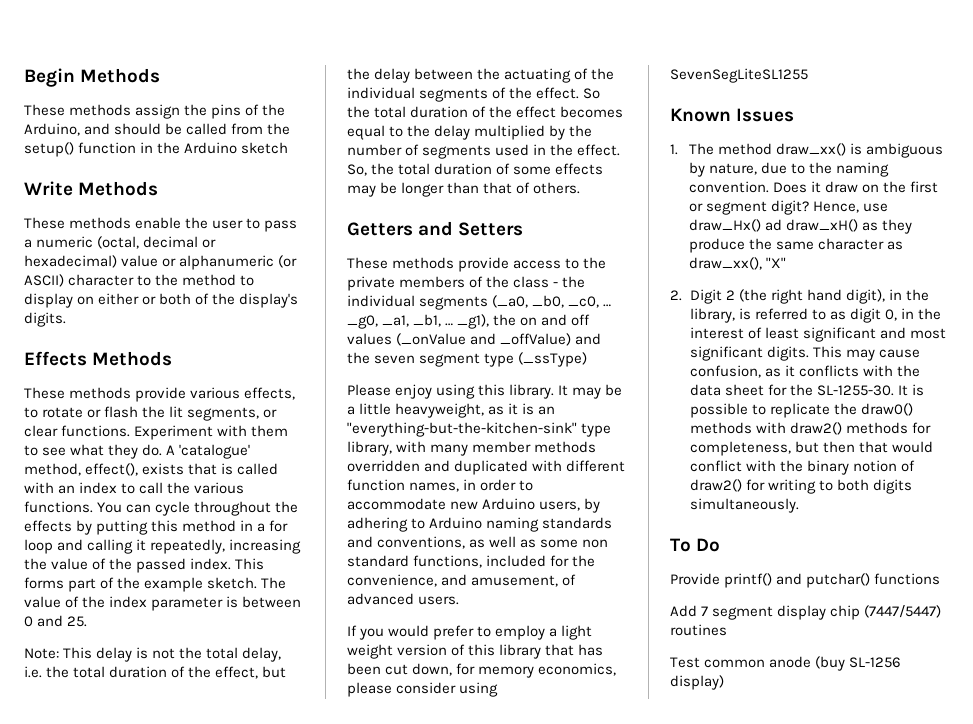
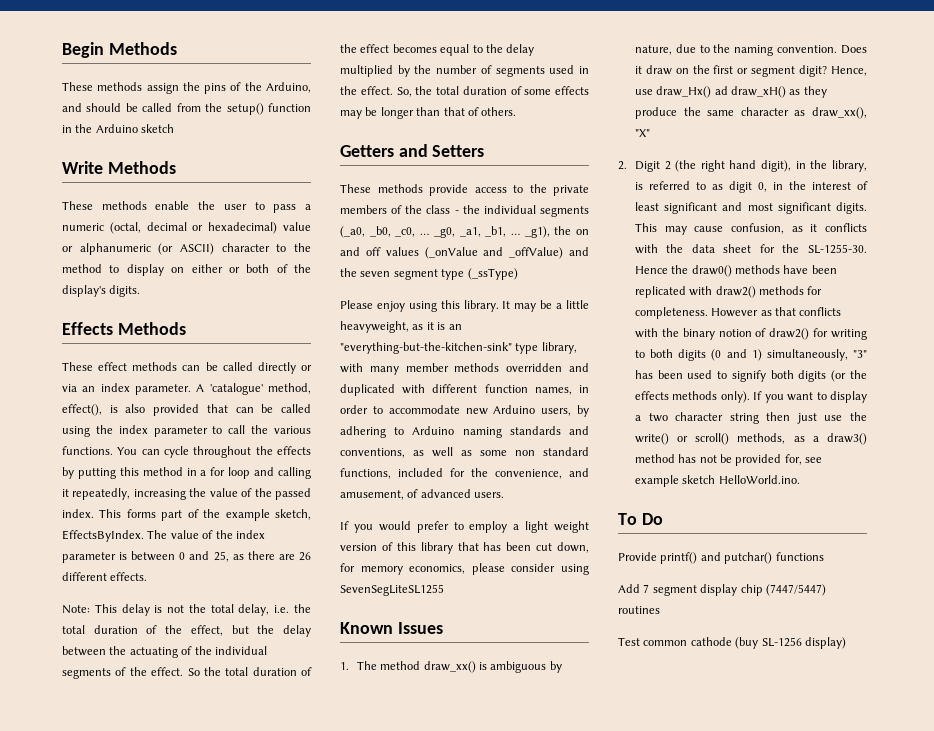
[69,387,296,402] [24,406,278,421] [24,425,289,440] [24,444,251,459] [24,463,279,476] [24,482,118,494] methods provide various effects, to rotate or flash the lit segments, or clear functions. Experiment with them to see what they do. A 'catalogue' method, effect(), exists that is called with an index -> [98,362,312,374] [62,383,311,395] [62,404,311,416] [62,425,208,437] effect methods can be called directly or via an index parameter. A 'catalogue' method, effect(), is also provided that can be called using the index parameter
[207,577,258,589] sketch. -> [275,509,311,520] [62,530,144,542] sketch, EffectsByIndex.
[67,616,88,627] 25. -> [213,551,311,562] [62,572,148,581] 25, as there are 26 different effects.
[897,384,924,396] [689,403,913,418] [689,422,931,435] [689,441,933,456] [689,460,742,472] It is possible to replicate the draw0() methods with draw2() methods for completeness, but then that would conflict -> [634,265,837,277] [634,286,823,298] [634,307,842,319] Hence the draw0() methods have been replicated with draw2() methods for completeness. However as that conflicts
[689,498,799,513] simultaneously. -> [711,349,867,361] [634,370,867,382] [634,391,867,403] [634,412,867,424] [634,433,867,445] [634,454,823,466] [634,475,800,487] (0 and 1) simultaneously, "3" has been used to signify both digits (or the effects methods only). If you want to display a two character string then just use the write() or scroll() methods, as a draw3() method has not be provided for, see example sketch HelloWorld.ino.
[769,656,812,668] anode -> [690,637,732,646] cathode

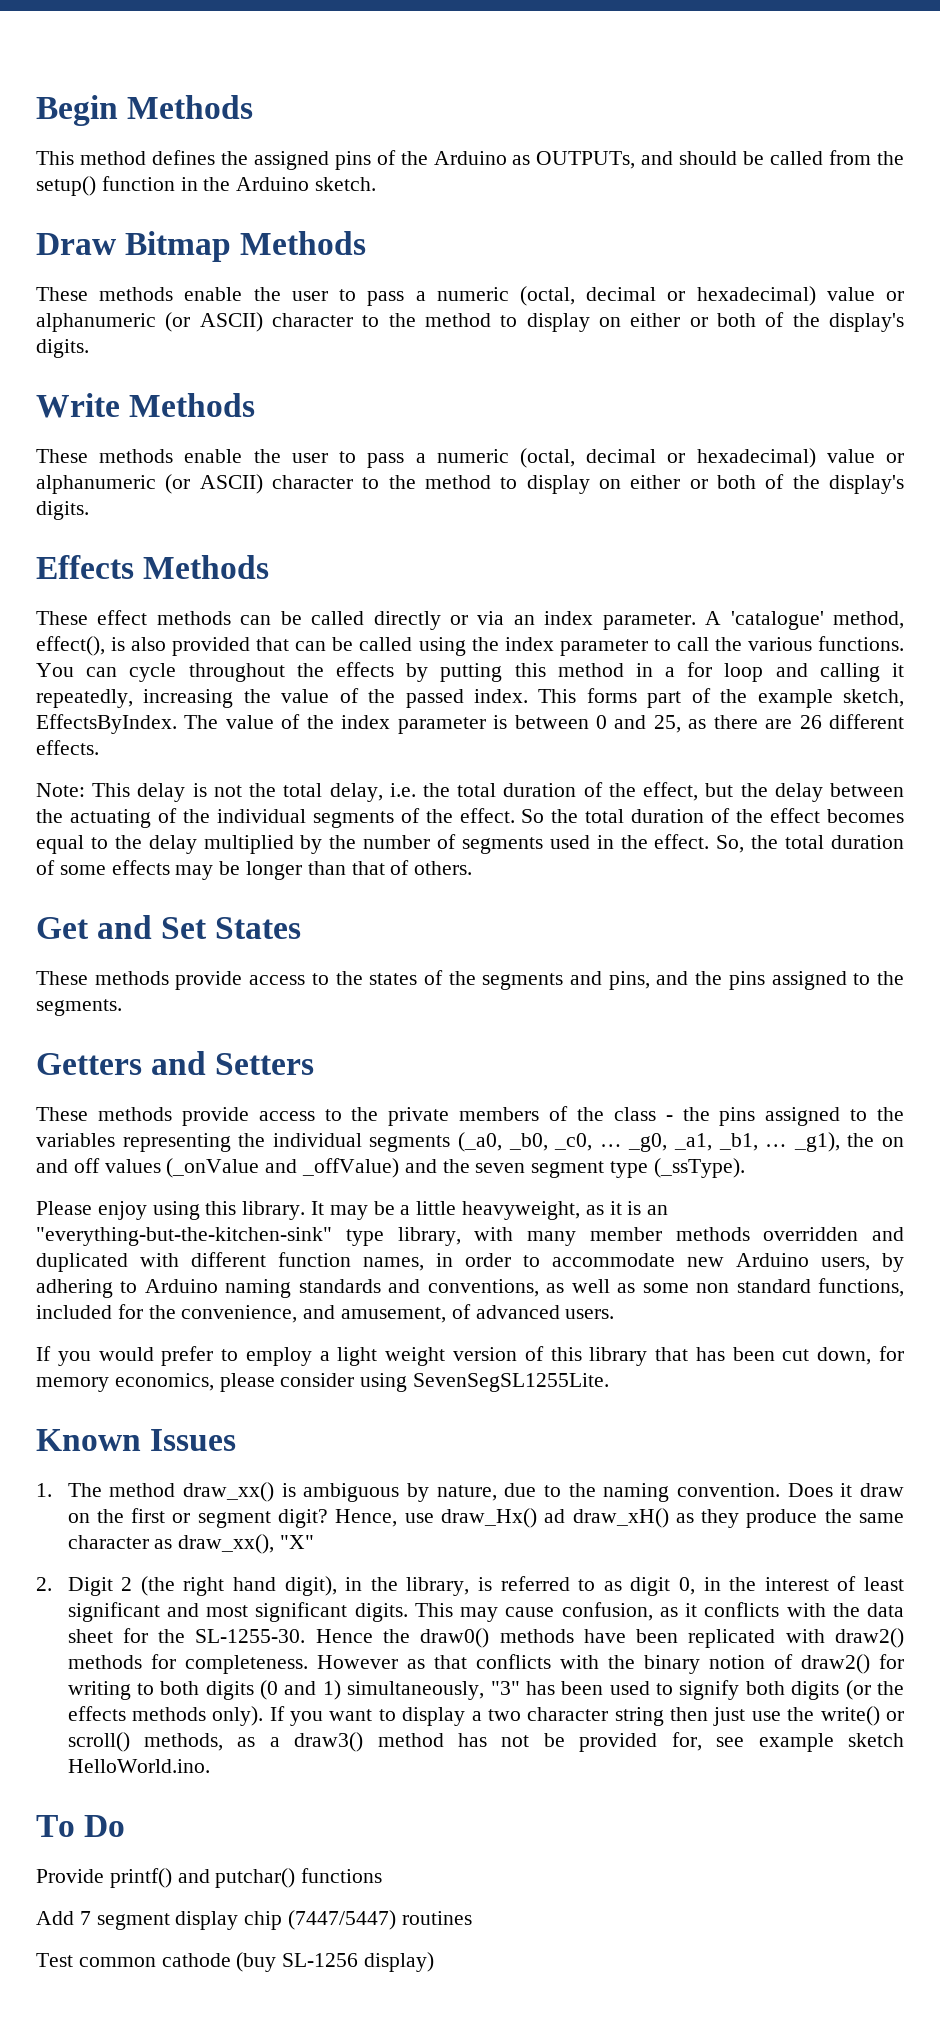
[62,82,311,94] These methods assign the pins of the Arduino, -> [36,150,636,170] This method defines the assigned pins of the Arduino as OUTPUTs,
[141,124,175,133] sketch -> [315,177,377,191] [36,231,367,262] [36,286,904,306] [36,312,905,332] [36,339,89,358] sketch. // Draw Bitmap Methods // These methods enable the user to pass a numeric (octal, decimal or hexadecimal) value or alphanumeric (or ASCII) character to the method to display on either or both of the display's digits.
(517, 111) none -> [36,915,302,939] [36,970,905,990] [36,999,122,1016] // Get and Set States // These methods provide access to the states of the segments and pins, and the pins assigned to the segments.
(480, 209) none -> [719,1107,904,1126] [36,1133,266,1152] pins assigned to the variables representing the
[467,268,518,280] (_ssType) -> [653,1158,745,1178] (_ssType).
[340,584,444,596] SevenSegLiteSL1255 -> [413,1373,610,1392] SevenSegSL1255Lite.

